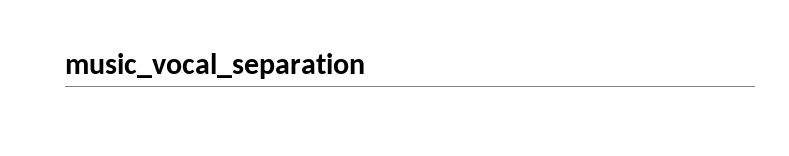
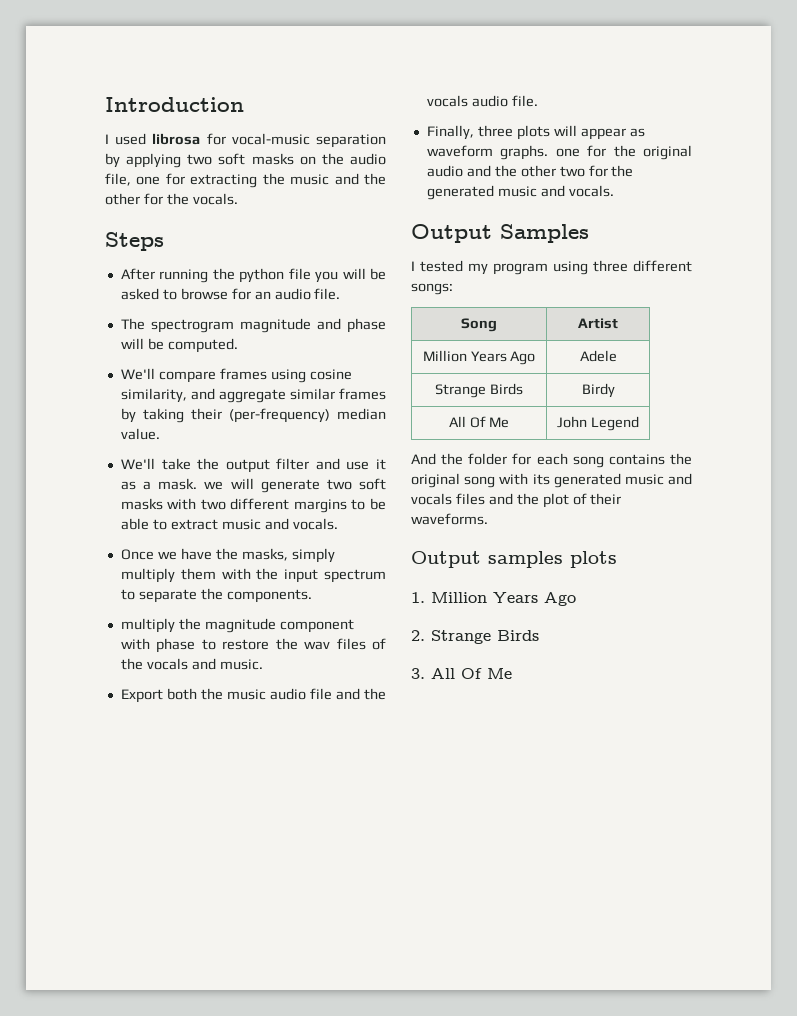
[65,53,365,79] music_vocal_separation -> [105,97,244,112] [105,133,386,148] [105,153,386,168] [105,173,387,188] [105,193,238,205] [105,232,164,251] [120,268,387,283] [120,288,341,300] [120,318,386,333] [120,338,238,353] [120,368,352,383] [120,388,386,403] [120,408,386,423] [120,428,160,440] [120,458,386,473] [120,478,386,493] [120,498,386,513] [120,518,338,530] [120,548,335,563] [120,568,386,583] [120,588,312,603] [120,618,354,633] [120,638,386,653] [120,658,263,670] [120,688,387,703] [426,95,538,107] [426,125,645,140] [426,145,692,160] [426,165,634,177] [426,185,614,200] [411,224,589,243] [411,260,692,275] [411,283,453,295] [461,318,497,332] [578,318,618,329] [422,350,536,365] [579,350,617,362] [435,383,523,398] [581,383,615,398] [448,416,510,428] [557,416,639,431] [411,453,692,468] [411,473,692,488] [411,493,622,508] [411,513,488,525] [411,551,617,568] [411,592,576,606] [411,630,539,644] [411,668,512,679] Introduction // I used librosa for vocal-music separation by applying two soft masks on the audio file, one for extracting the music and the other for the vocals. // Steps // After running the python file you will be asked to browse for an audio file. // The spectrogram magnitude and phase will be computed. // We'll compare frames using cosine similarity, and aggregate similar frames by taking their (per-frequency) median value. // We'll take the output filter and use it as a mask. we will generate two soft masks with two different margins to be able to extract music and vocals. // Once we have the masks, simply multiply them with the input spectrum to separate the components. // multiply the magnitude component with phase to restore the wav files of the vocals and music. // Export both the music audio file and the vocals audio file. // Finally, three plots will appear as waveform graphs. one for the original audio and the other two for the generated music and vocals. // Output Samples // I tested my program using three different songs: // Song | Artist // Million Years Ago | Adele // Strange Birds | Birdy // All Of Me | John Legend // And the folder for each song contains the original song with its generated music and vocals files and the plot of their waveforms. // Output samples plots // 1. Million Years Ago // 2. Strange Birds // 3. All Of Me

